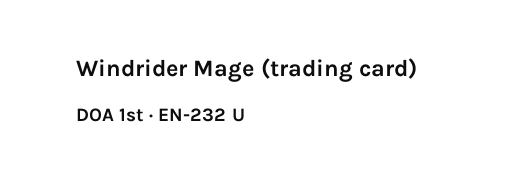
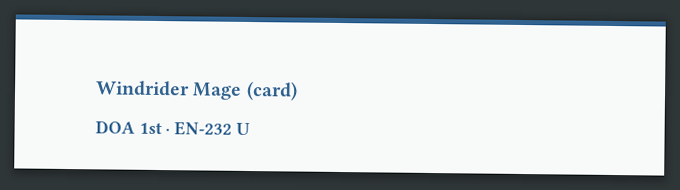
[260,58,418,82] (trading card) -> [245,80,298,101] (card)

